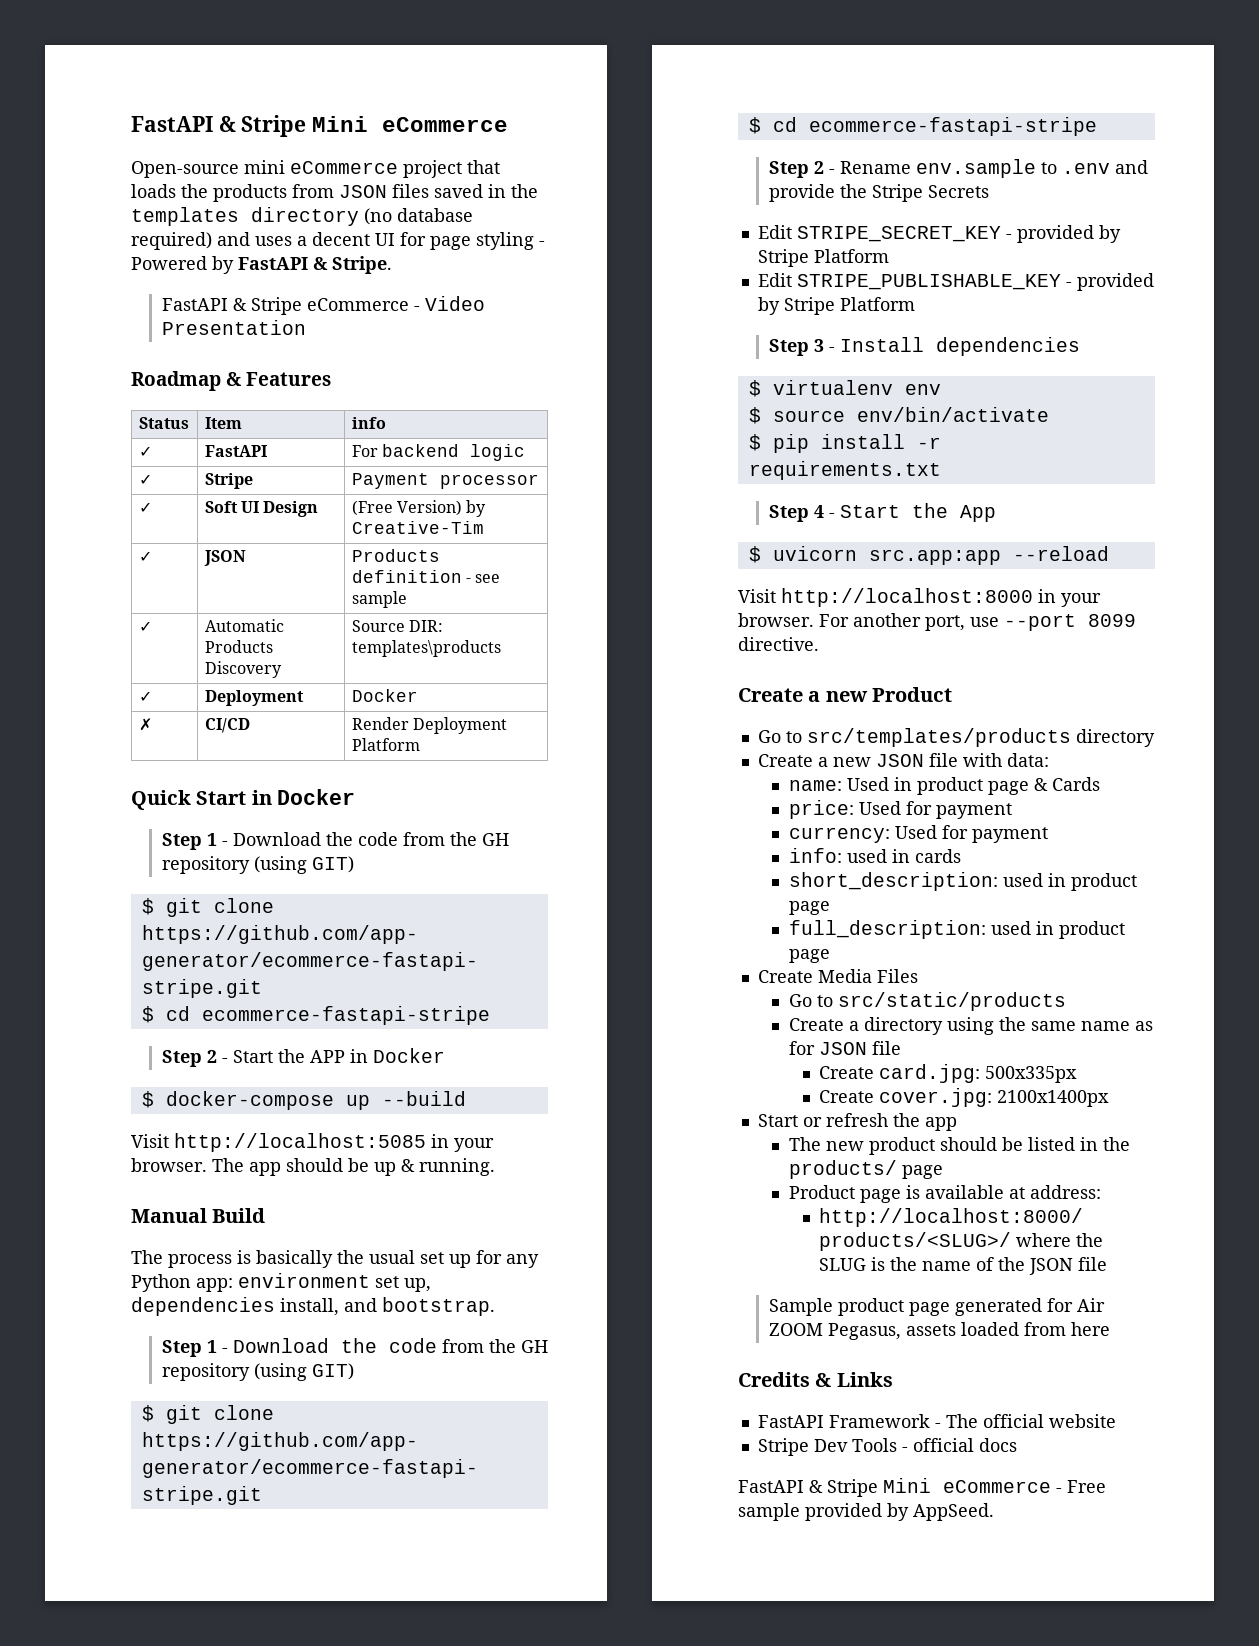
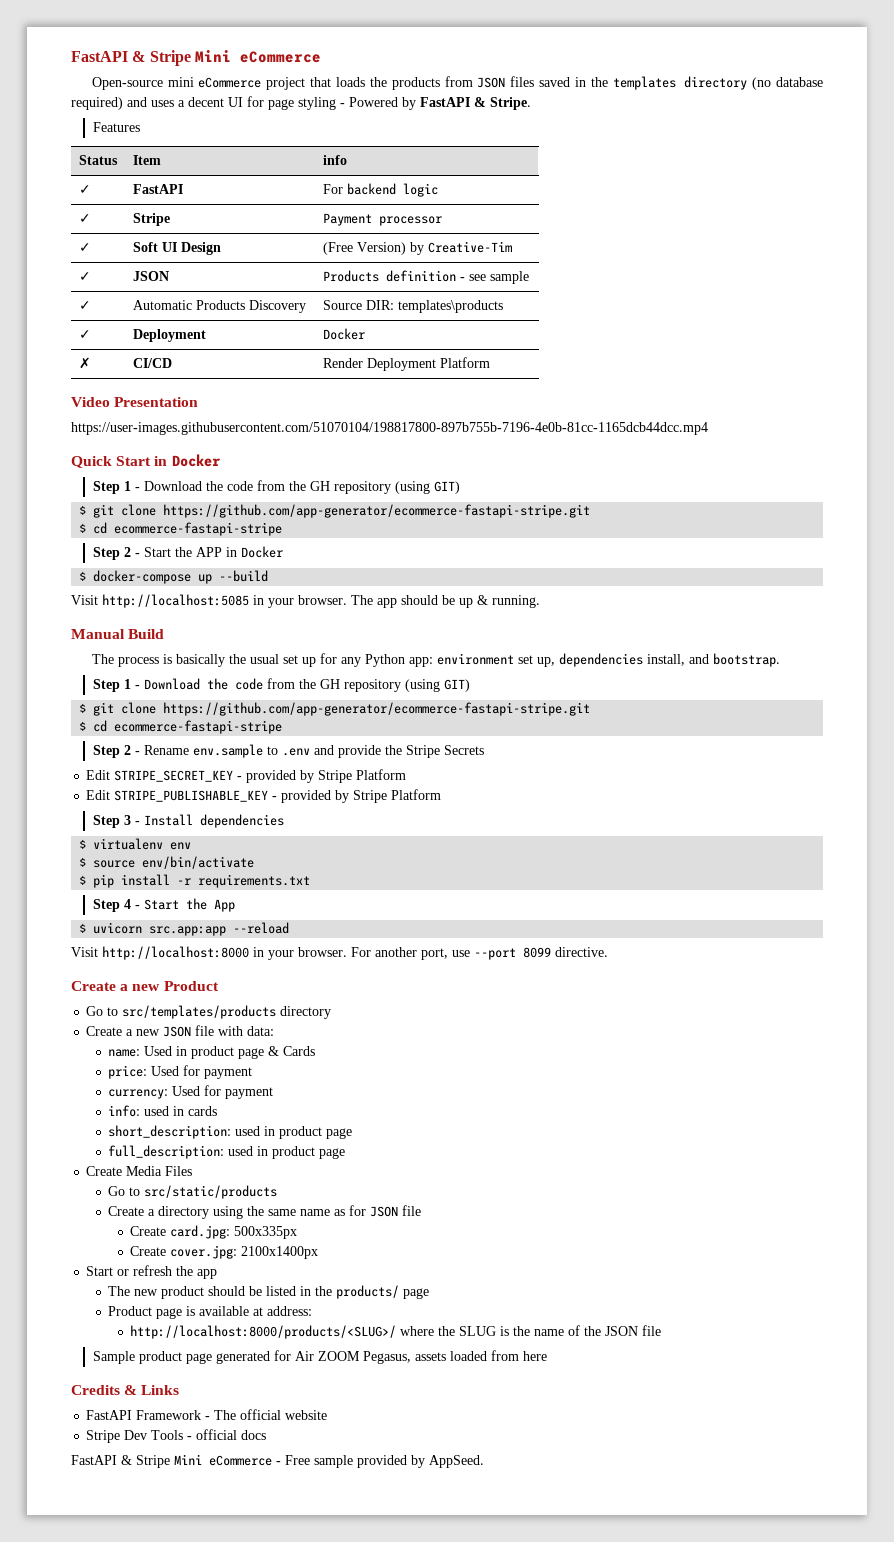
[161,296,485,315] [161,320,306,335] [131,371,242,391] FastAPI & Stripe eCommerce - Video Presentation // Roadmap & -> (531, 103) none
(420, 744) none -> [71,397,199,407] [71,422,708,435] // Video Presentation // https://user-images.githubusercontent.com/51070104/198817800-897b755b-7196-4e0b-81cc-1165dcb44dcc.mp4

